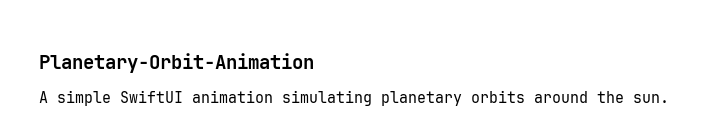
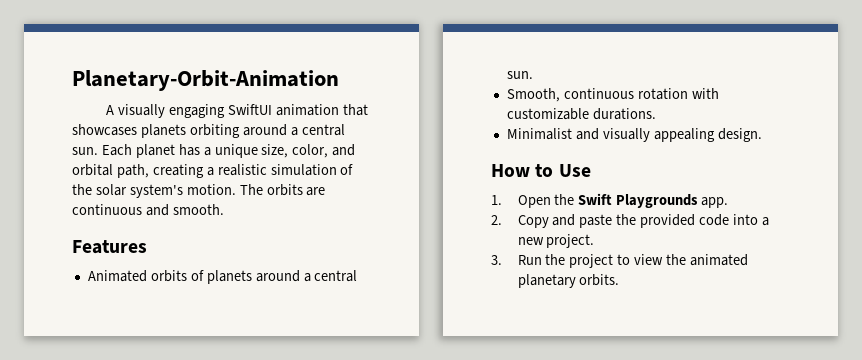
[57,90,669,106] simple SwiftUI animation simulating planetary orbits around the sun. -> [118,104,368,118] [72,124,345,138] [72,144,356,158] [72,164,354,178] [72,184,326,198] [72,204,224,216] [72,240,147,254] [87,270,358,284] [506,71,533,79] [506,88,719,102] [506,108,656,120] [506,128,762,142] [491,164,591,177] [491,193,729,208] [491,214,769,228] [517,234,595,248] [491,254,748,268] [517,274,620,288] visually engaging SwiftUI animation that showcases planets orbiting around a central sun. Each planet has a unique size, color, and orbital path, creating a realistic simulation of the solar system's motion. The orbits are continuous and smooth. // Features // Animated orbits of planets around a central sun. // Smooth, continuous rotation with customizable durations. // Minimalist and visually appealing design. // How to Use // 1. Open the Swift Playgrounds app. // 2. Copy and paste the provided code into a new project. // 3. Run the project to view the animated planetary orbits.

